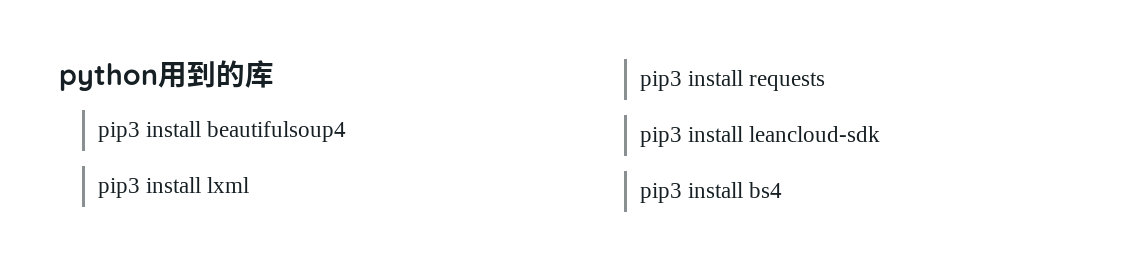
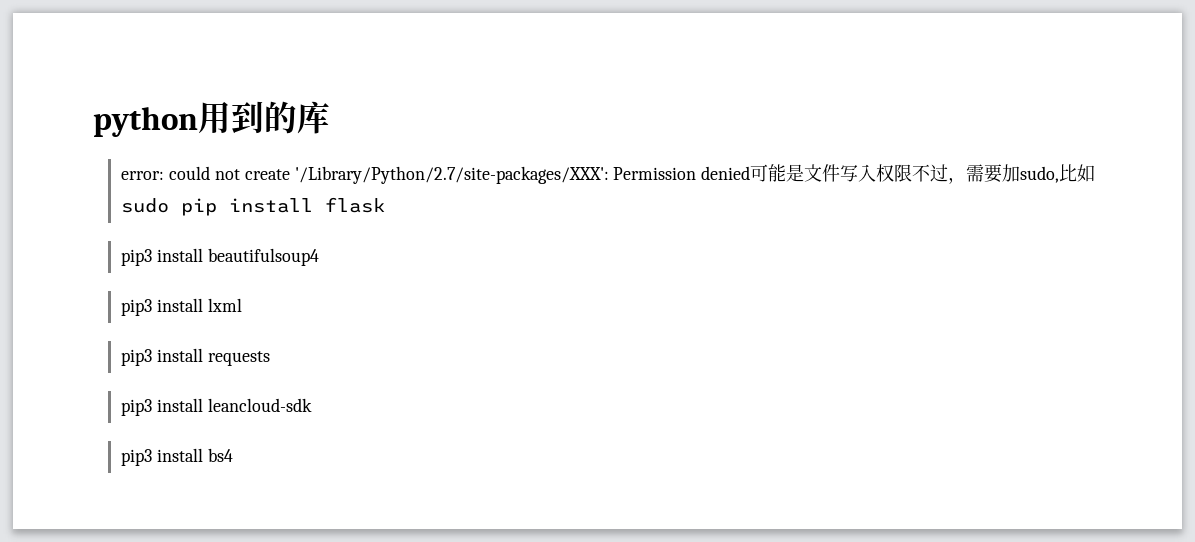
(274, 74) none -> [121,164,1096,184] [121,197,386,216] // error: could not create '/Library/Python/2.7/site-packages/XXX': Permission denied可能是文件写入权限不过，需要加sudo,比如sudo pip install flask

